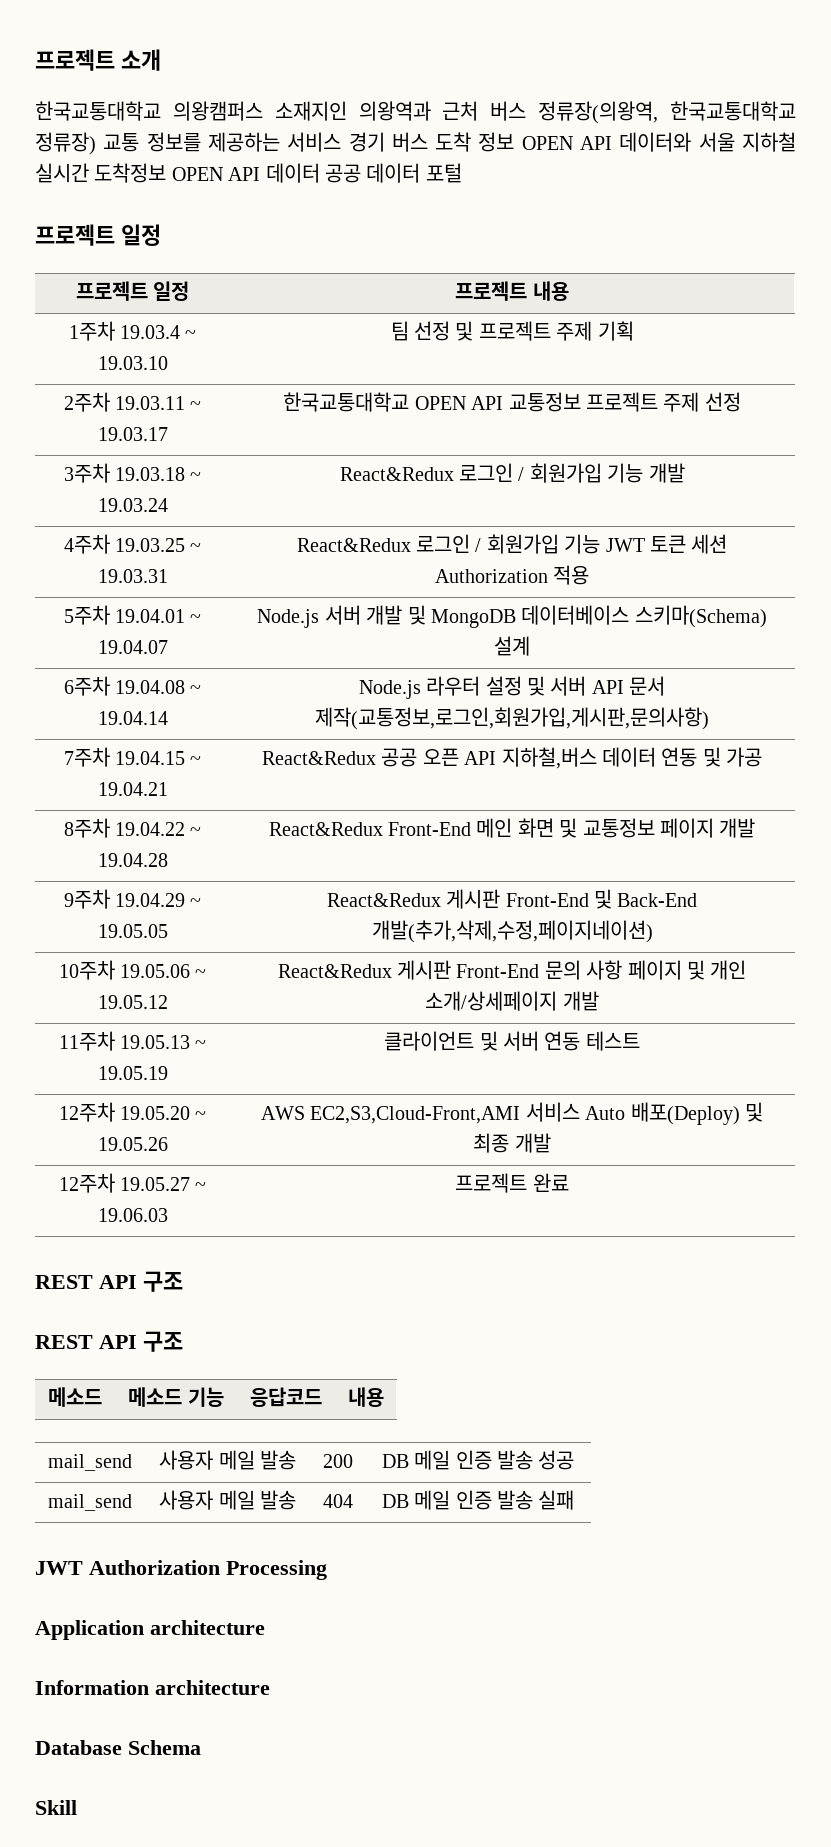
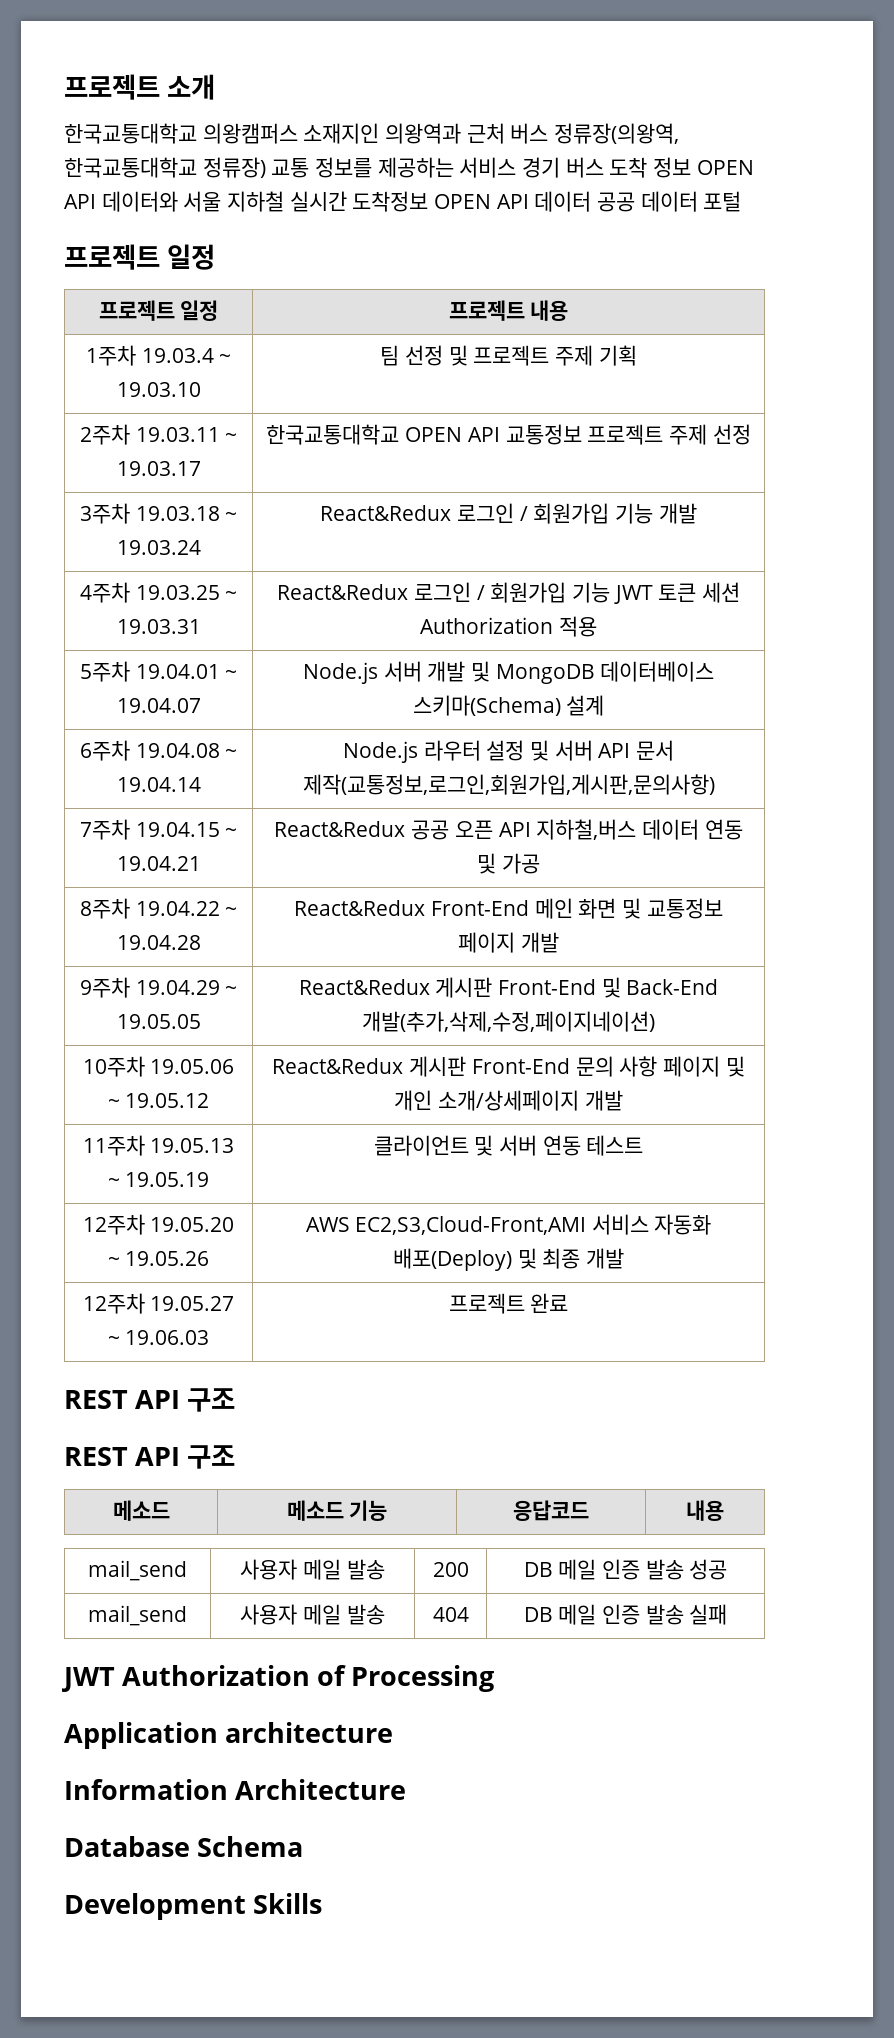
[585,1106,626,1120] Auto -> [654,1214,712,1235] 자동화
(220, 1567) none -> [317,1665,347,1686] of
[155,1680,270,1695] architecture -> [235,1779,407,1800] Architecture
[35,1800,77,1815] Skill -> [64,1893,323,1920] Development Skills

